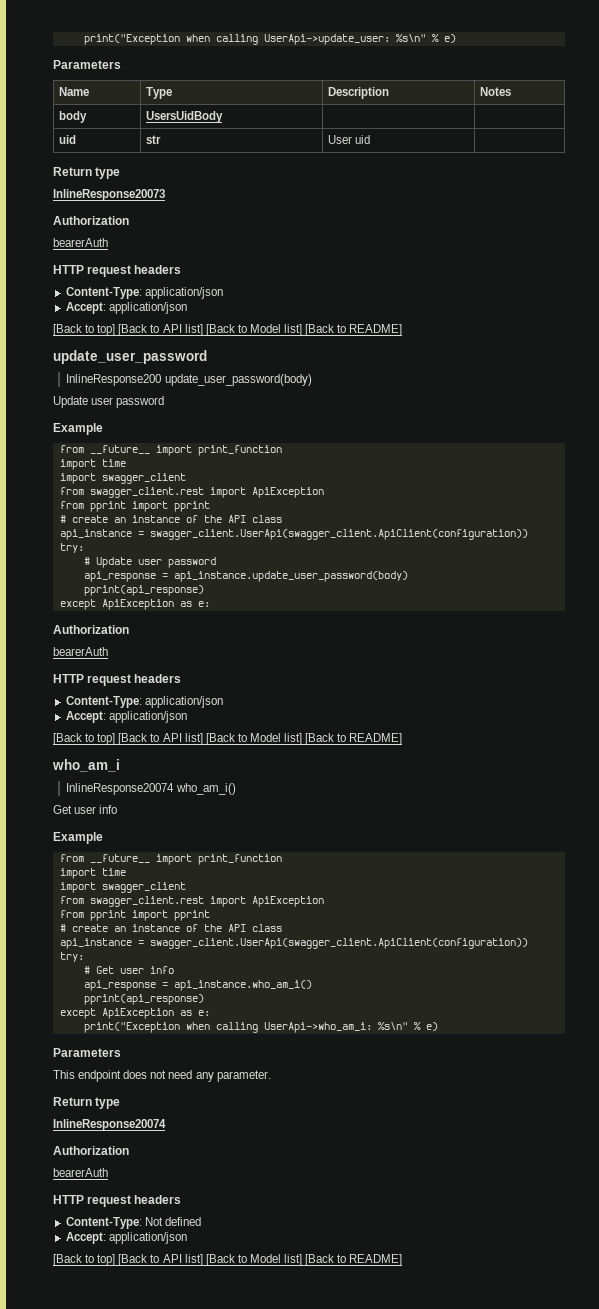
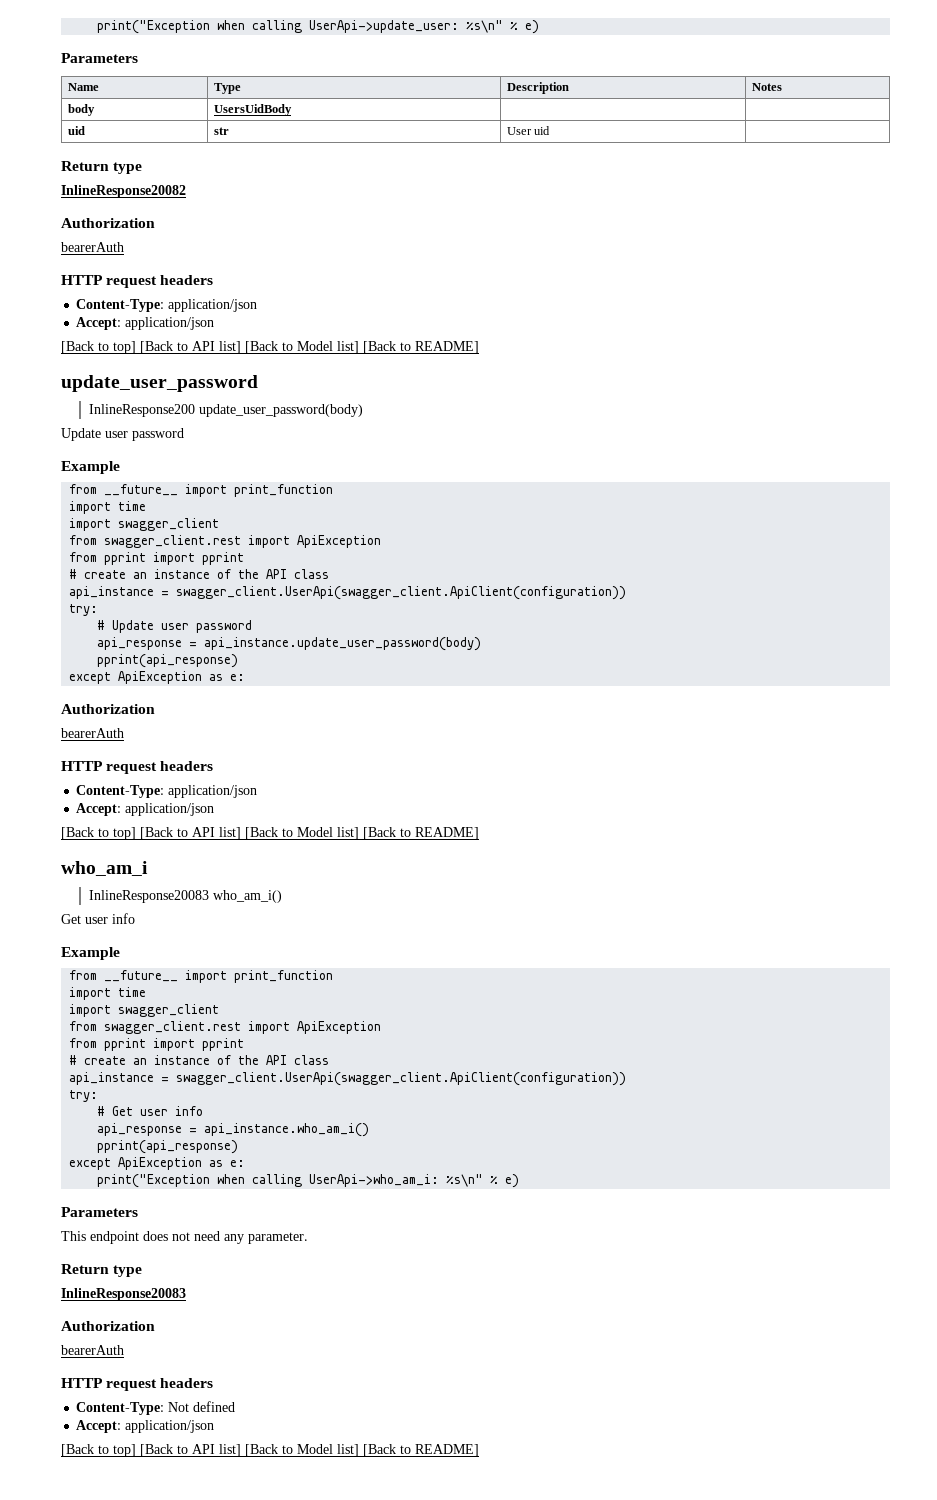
[53,189,165,201] InlineResponse20073 -> [61,185,186,198] InlineResponse20082
[66,783,175,795] InlineResponse20074 -> [88,890,209,903] InlineResponse20083
[53,1119,166,1131] InlineResponse20074 -> [61,1288,186,1301] InlineResponse20083

